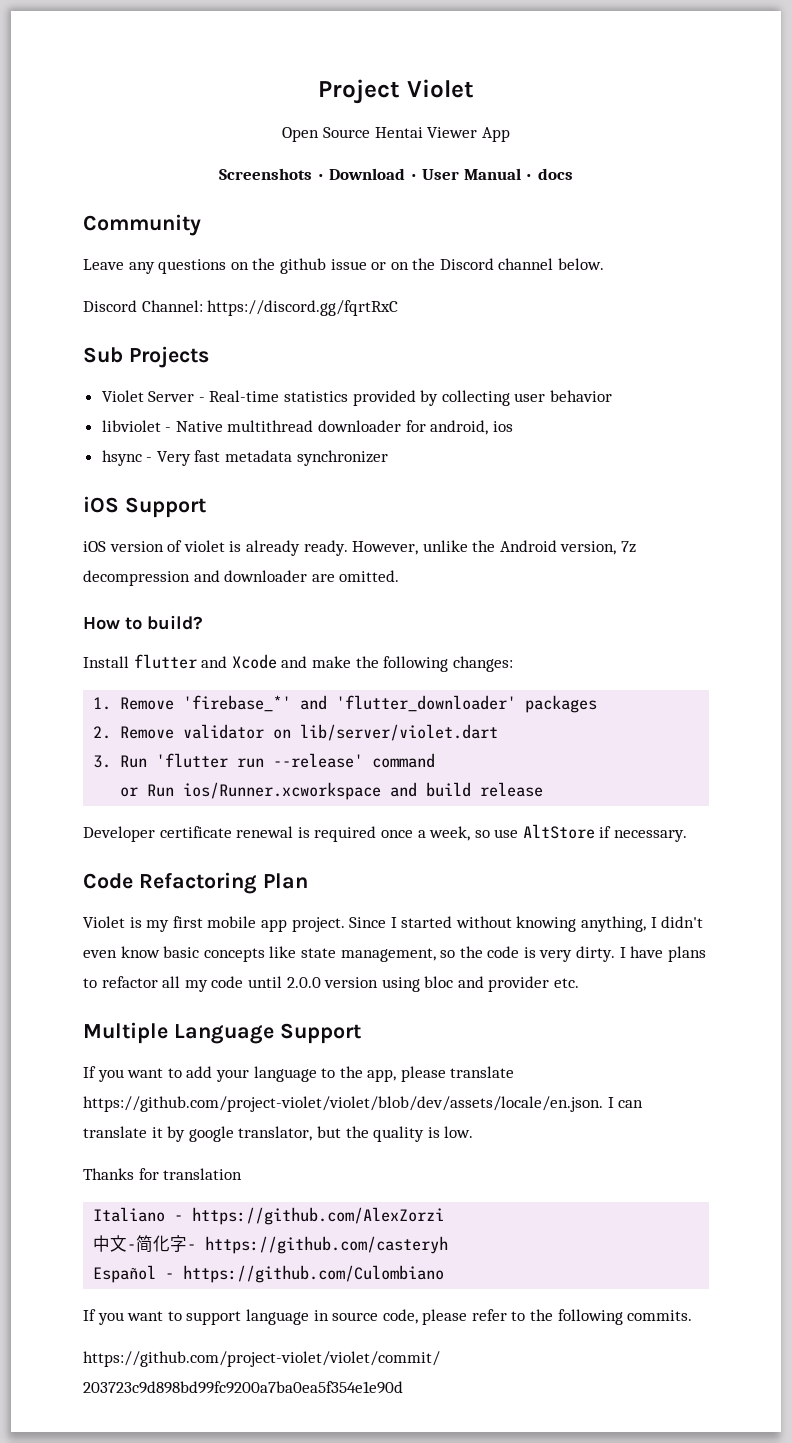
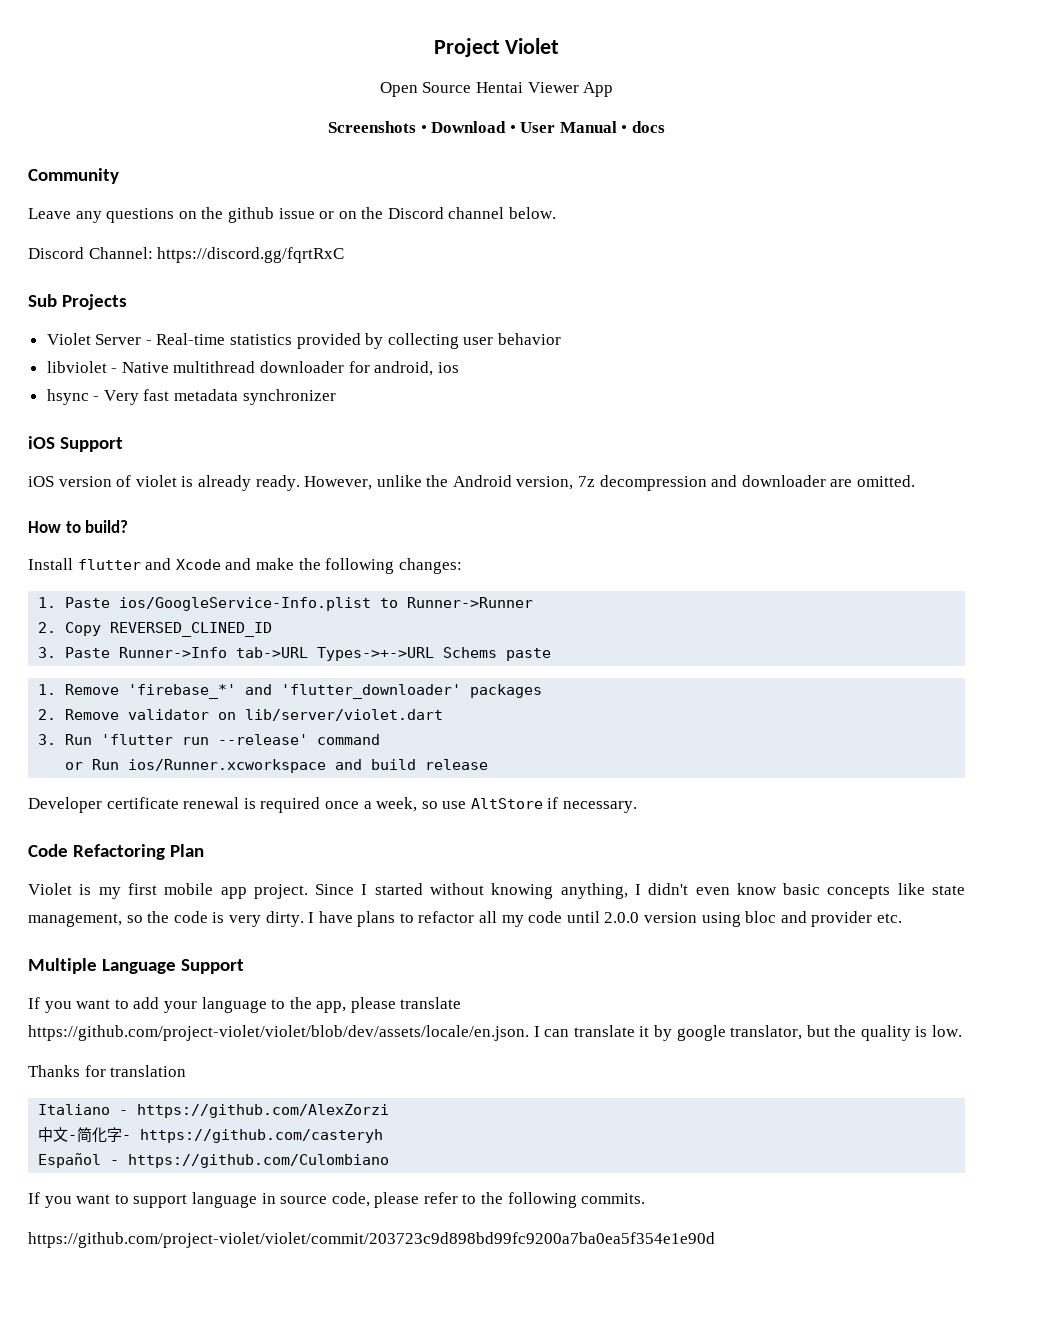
(513, 664) none -> [38,597,534,611] [38,622,273,637] [38,647,552,661] // 1. Paste ios/GoogleService-Info.plist to Runner->Runner // 2. Copy REVERSED_CLINED_ID // 3. Paste Runner->Info tab->URL Types->+->URL Schems paste

